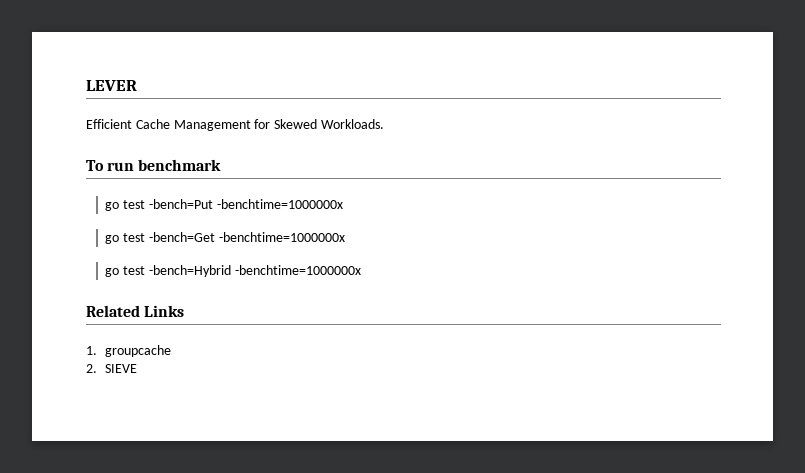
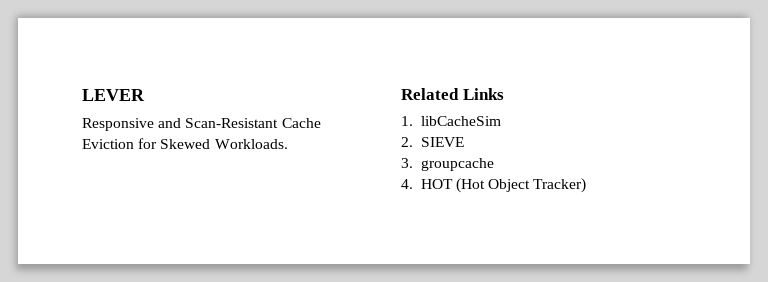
[86,119,384,131] [86,159,222,171] [105,199,343,211] [105,232,345,244] [105,265,361,277] [86,305,185,317] [86,345,172,357] [86,364,138,373] Efficient Cache Management for Skewed Workloads. // To run benchmark // go test -bench=Put -benchtime=1000000x // go test -bench=Get -benchtime=1000000x // go test -bench=Hybrid -benchtime=1000000x // Related Links // 1. groupcache // 2. SIEVE -> [82,118,321,131] [82,138,288,149] [401,88,504,100] [401,116,501,126] [401,137,464,147] [401,158,494,171] [401,178,587,193] Responsive and Scan-Resistant Cache Eviction for Skewed Workloads. // Related Links // 1. libCacheSim // 2. SIEVE // 3. groupcache // 4. HOT (Hot Object Tracker)

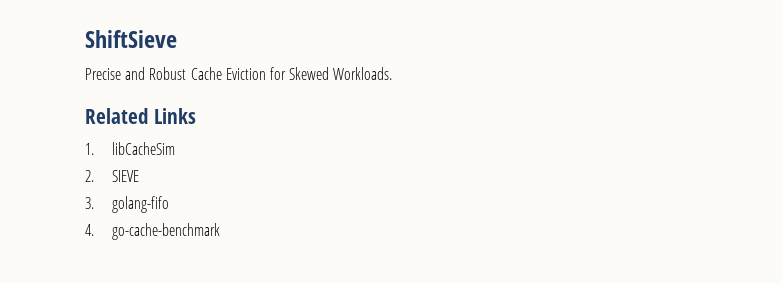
[82,89,145,101] [82,118,279,131] LEVER // Responsive and Scan-Resistant -> [85,30,177,48] [85,67,187,80] ShiftSieve // Precise and Robust
[420,158,494,171] groupcache -> [112,196,170,213] golang-fifo
[420,178,587,193] HOT (Hot Object Tracker) -> [112,223,221,240] go-cache-benchmark

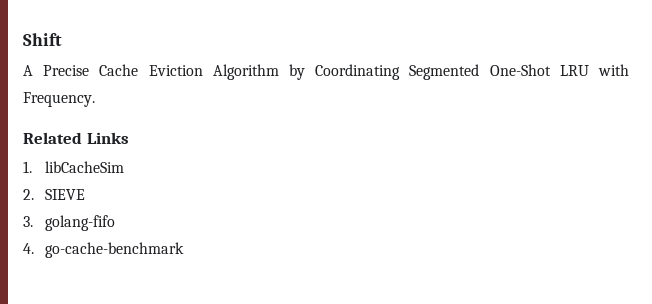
[85,30,177,48] [85,67,393,80] ShiftSieve // Precise and Robust Cache Eviction for Skewed Workloads. -> [23,33,62,46] [23,64,629,80] [23,92,95,107] Shift // A Precise Cache Eviction Algorithm by Coordinating Segmented One-Shot LRU with Frequency.

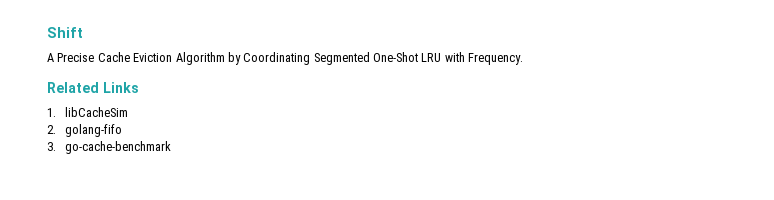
[44,189,85,200] [23,216,33,227] SIEVE // 3. -> (56, 129) none
[23,243,34,254] 4. -> [47,142,56,151] 3.

